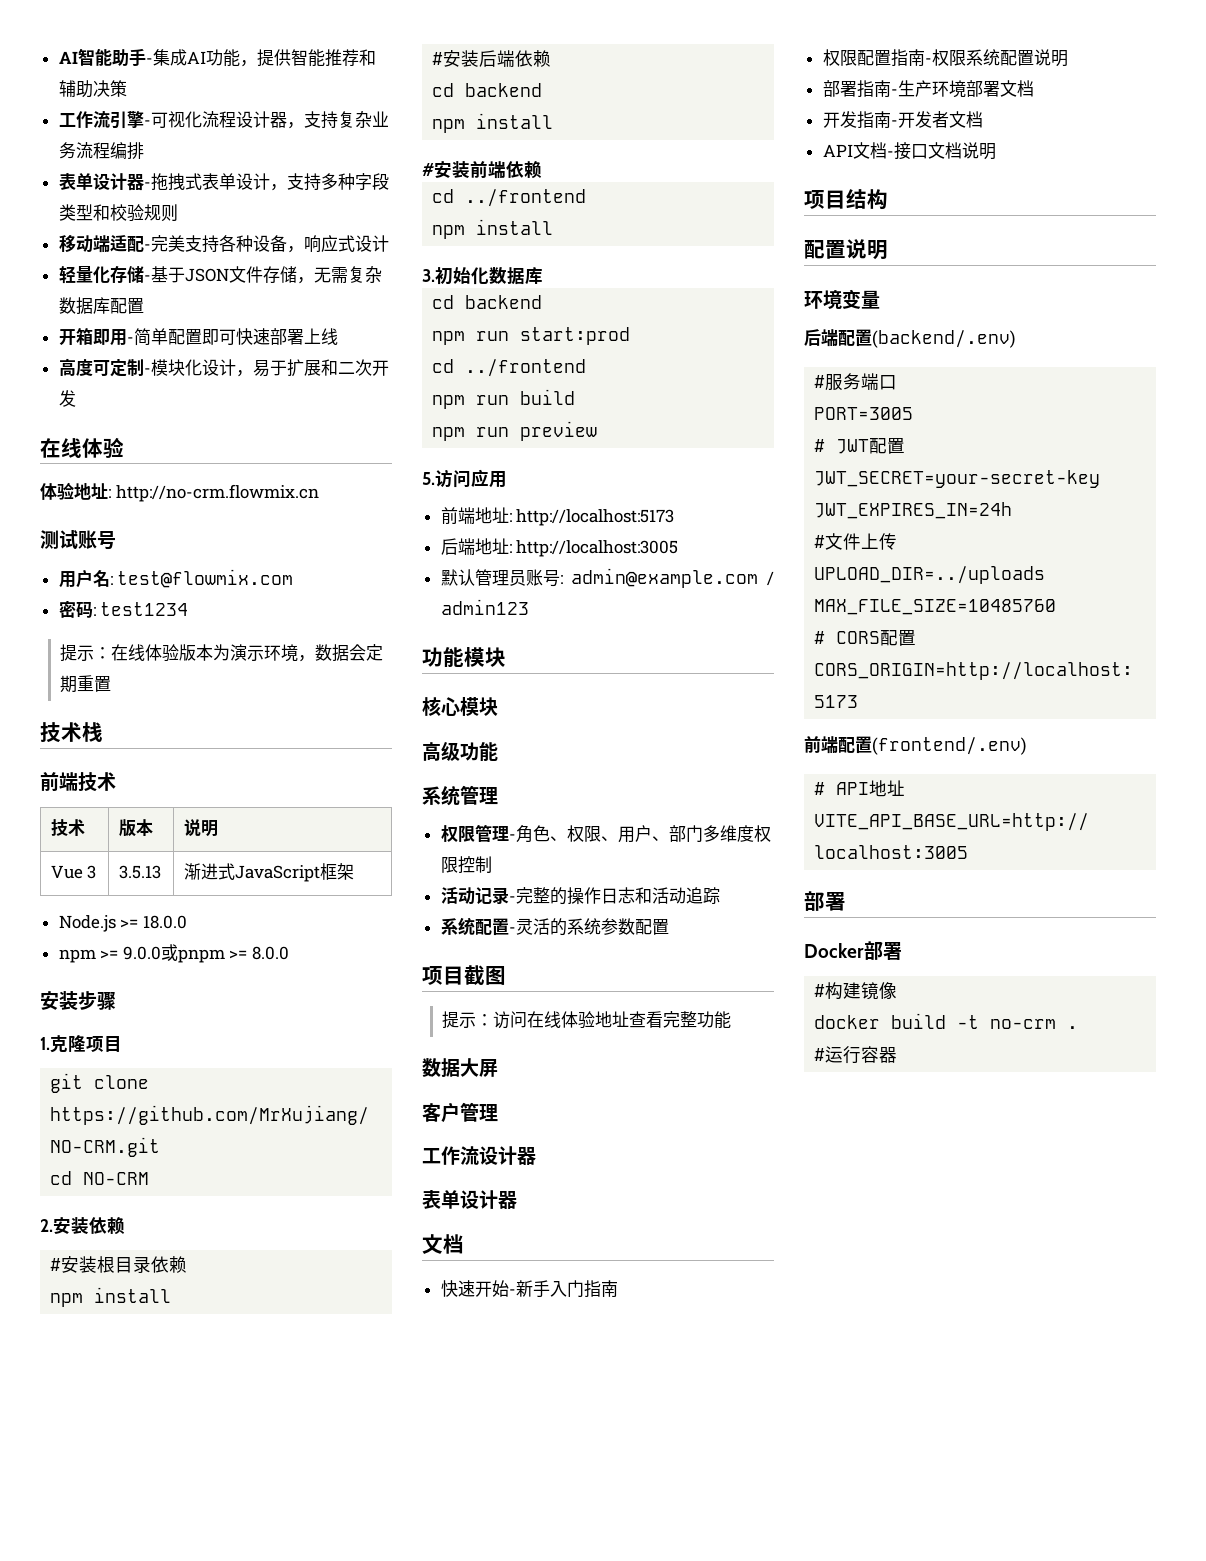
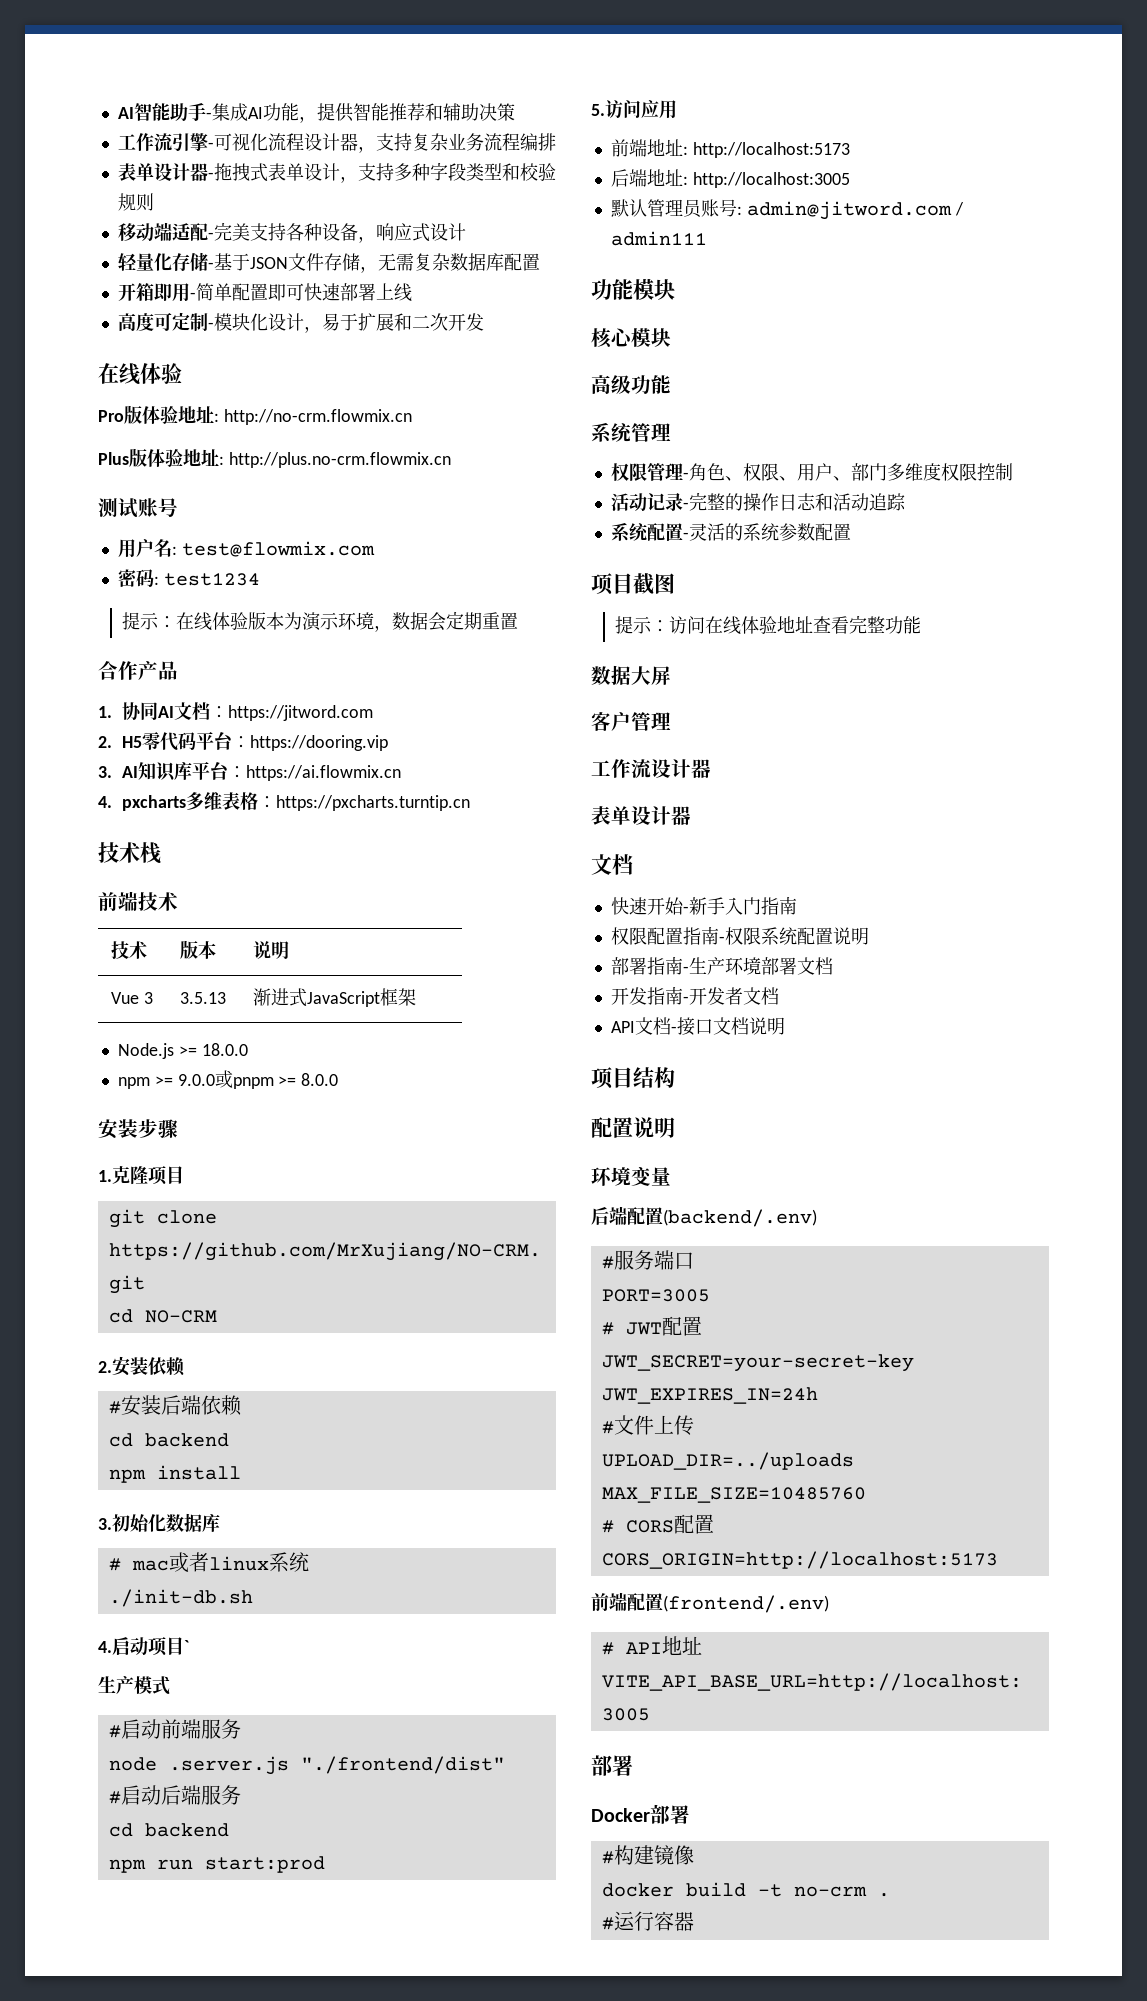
(124, 447) none -> [98,405,142,424] Pro版
(319, 493) none -> [98,448,451,468] // Plus版体验地址: http://plus.no-crm.flowmix.cn
(112, 684) none -> [98,661,178,680] [98,702,374,721] [98,731,389,751] [98,761,402,782] [98,791,471,811] // 合作产品 // 1.协同AI文档：https://jitword.com // 2. H5零代码平台：https://dooring.vip // 3. AI知识库平台：https://ai.flowmix.cn // 4. pxcharts多维表格：https://pxcharts.turntip.cn
[50,1256,188,1273] [50,1287,172,1307] // #安装根目录依赖 // npm install -> (185, 1366) none
[422,161,542,179] [432,189,587,207] [432,219,554,239] [422,267,543,285] #安装前端依赖 // cd ../frontend // npm install // 3.初始化数据库 -> [98,1513,220,1532] [108,1552,309,1573] [108,1589,253,1607] [98,1637,189,1656] [98,1676,170,1695] [108,1719,241,1739] [108,1756,505,1775] [108,1785,241,1805] 3.初始化数据库 // # mac或者linux系统 // ./init-db.sh // 4.启动项目` // 生产模式 // #启动前端服务 // node .server.js "./frontend/dist" // #启动后端服务
[432,359,587,377] [432,389,576,409] [432,421,598,441] // cd ../frontend // npm run build // npm run preview -> (325, 1864) none
[571,568,774,588] [440,599,529,615] admin@example.com / admin123 -> [746,201,964,220] [610,231,707,246] admin@jitword.com / admin111

